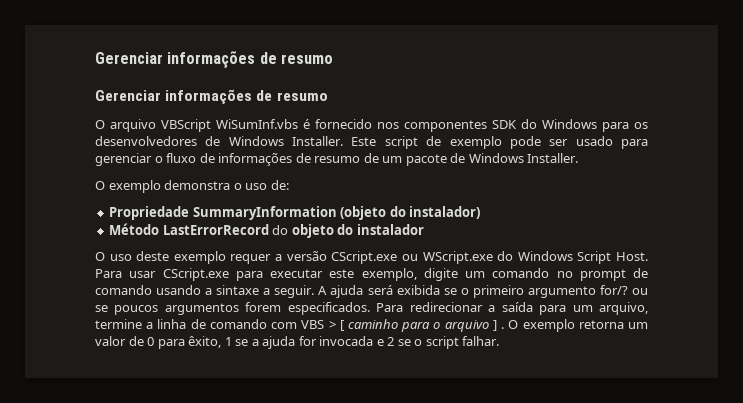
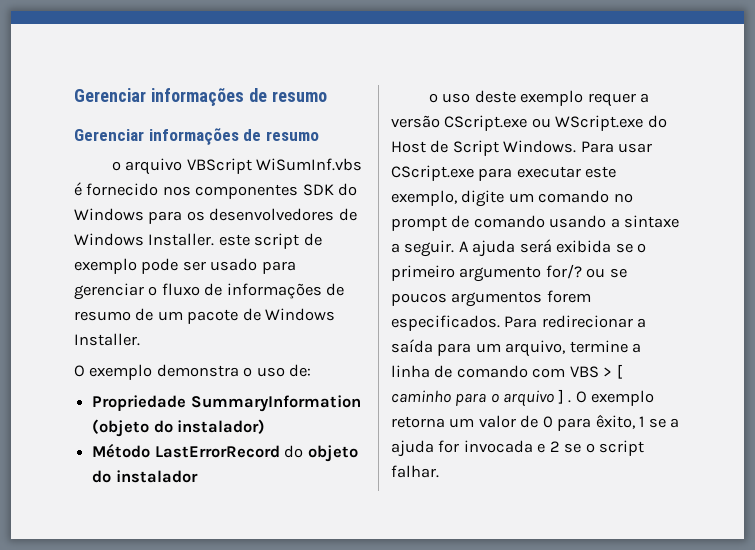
[95,120,105,129] O -> [111,161,121,171] o
[351,137,377,146] Este -> [218,234,250,246] este
[95,252,105,261] O -> [428,93,438,103] o
[517,251,649,264] Windows Script Host. -> [391,140,577,156] Host de Script Windows.

